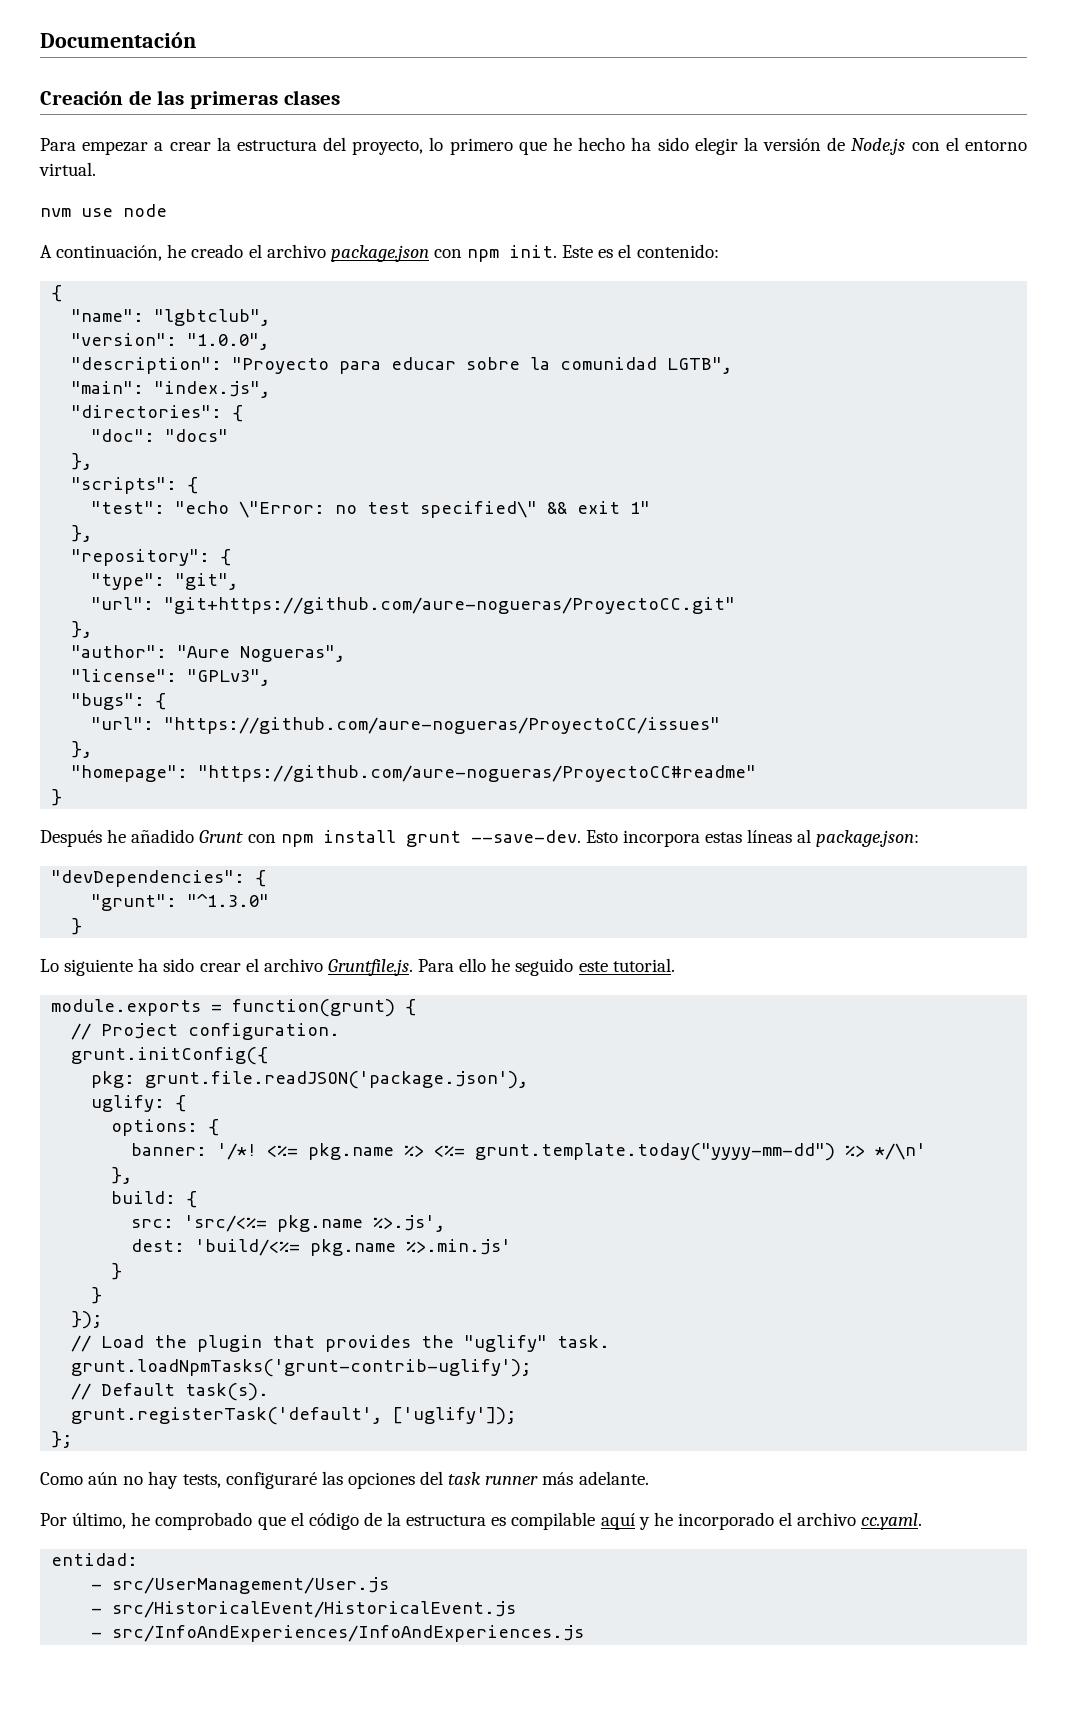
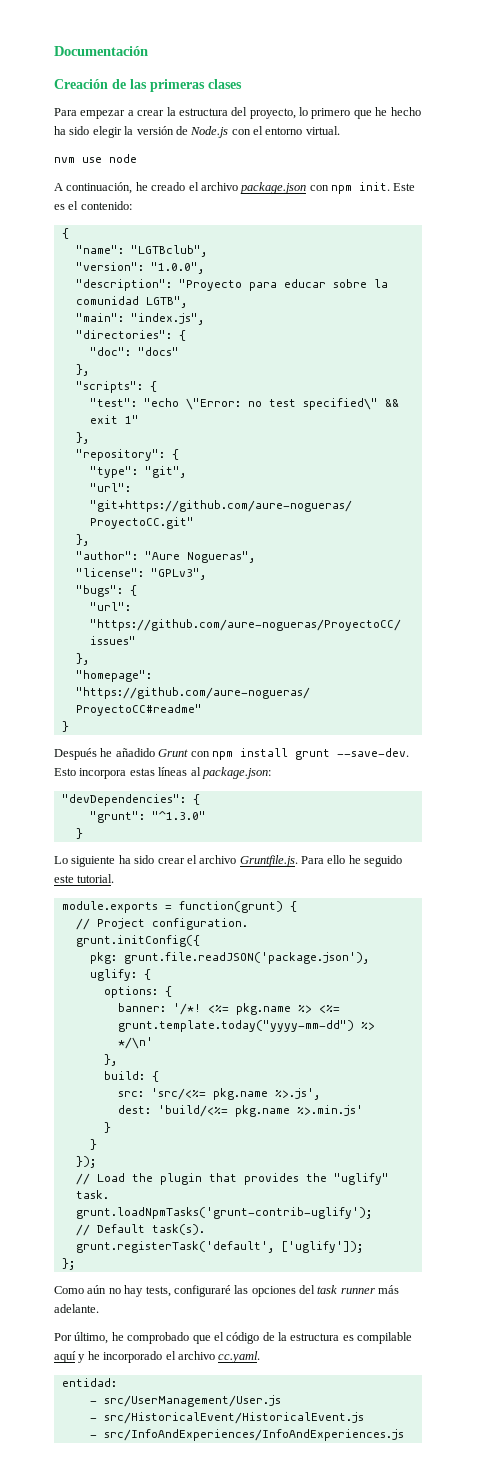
[154,309,271,326] "lgbtclub", -> [130,245,207,257] "LGTBclub",

